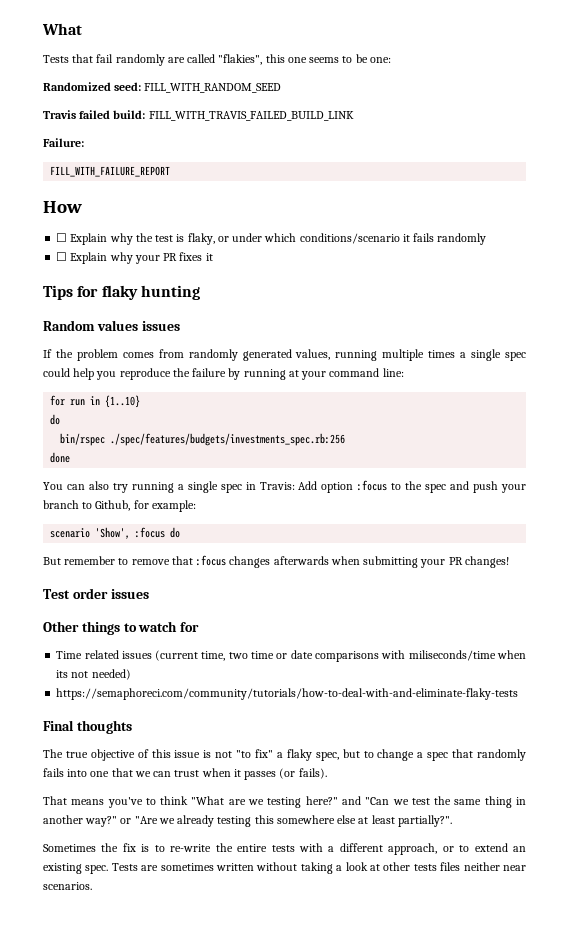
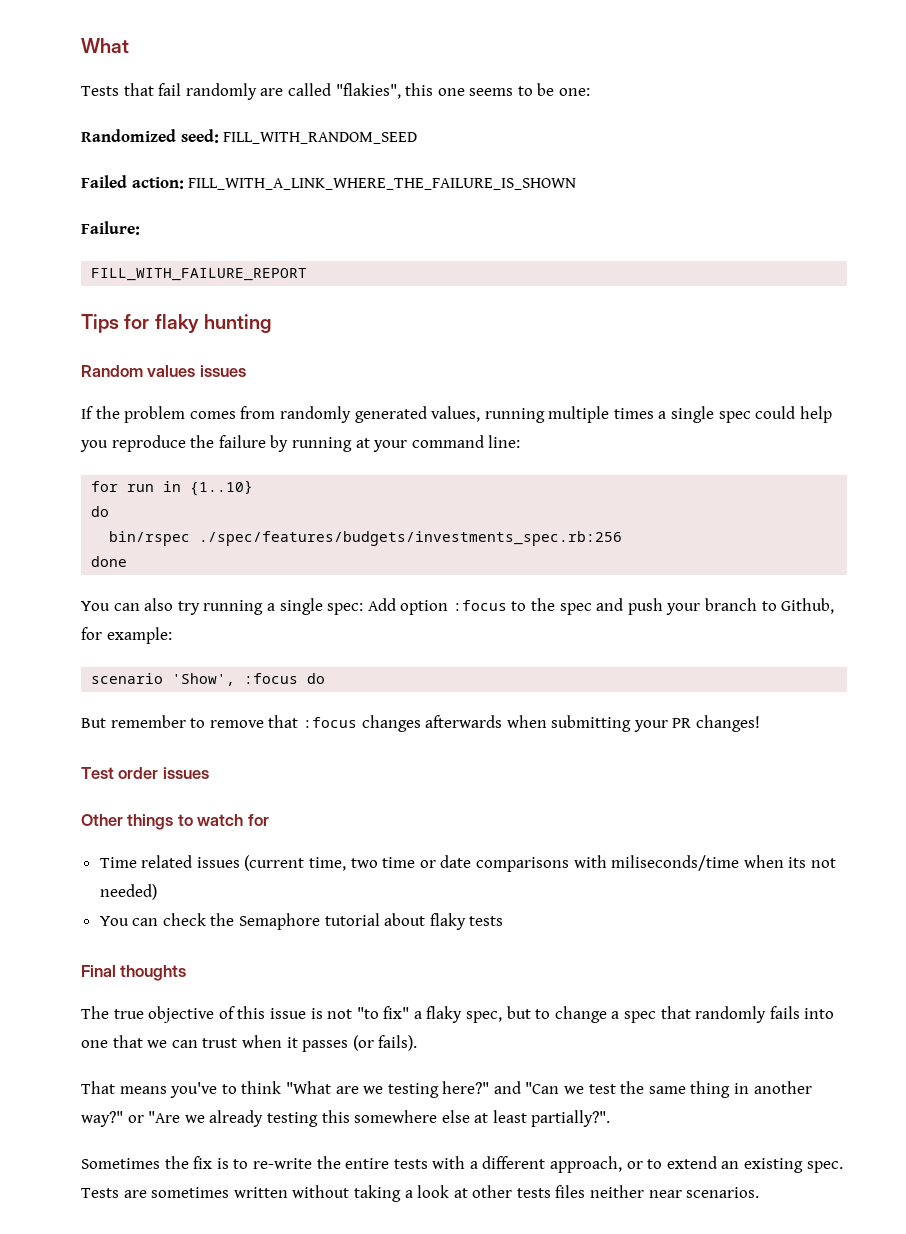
[43,110,354,121] [43,138,84,147] [50,166,171,177] [43,201,82,213] [56,233,487,245] [56,252,213,264] Travis failed build: FILL_WITH_TRAVIS_FAILED_BUILD_LINK // Failure: // FILL_WITH_FAILURE_REPORT // How // ☐ Explain why the test is flaky, or under which conditions/scenario it fails randomly // ☐ Explain why your PR fixes it -> [81,175,577,190] [81,221,140,235] [91,268,308,281] Failed action: FILL_WITH_A_LINK_WHERE_THE_FAILURE_IS_SHOWN // Failure: // FILL_WITH_FAILURE_REPORT
[220,482,295,493] spec in Travis: -> [327,603,364,615] spec:
[56,688,519,700] https://semaphoreci.com/community/tutorials/how-to-deal-with-and-eliminate-flaky-tests -> [99,913,504,930] You can check the Semaphore tutorial about flaky tests

